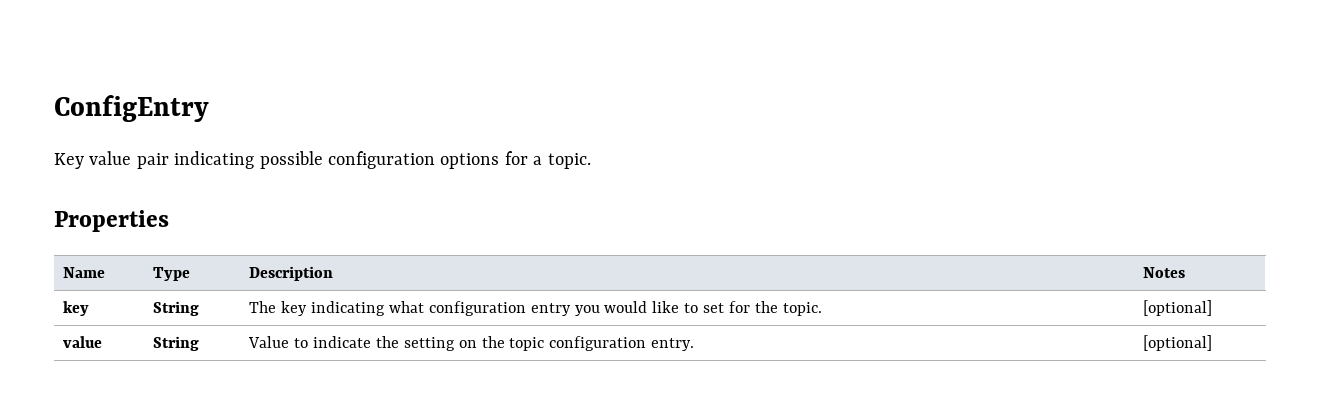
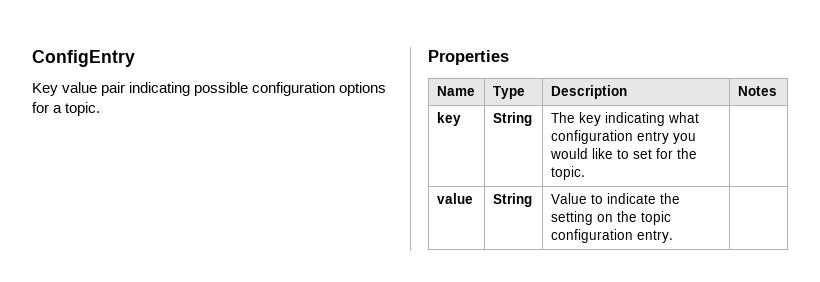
[1143,300,1213,316] [optional] -> (585, 173) none
[1143,335,1213,351] [optional] -> (673, 236) none

